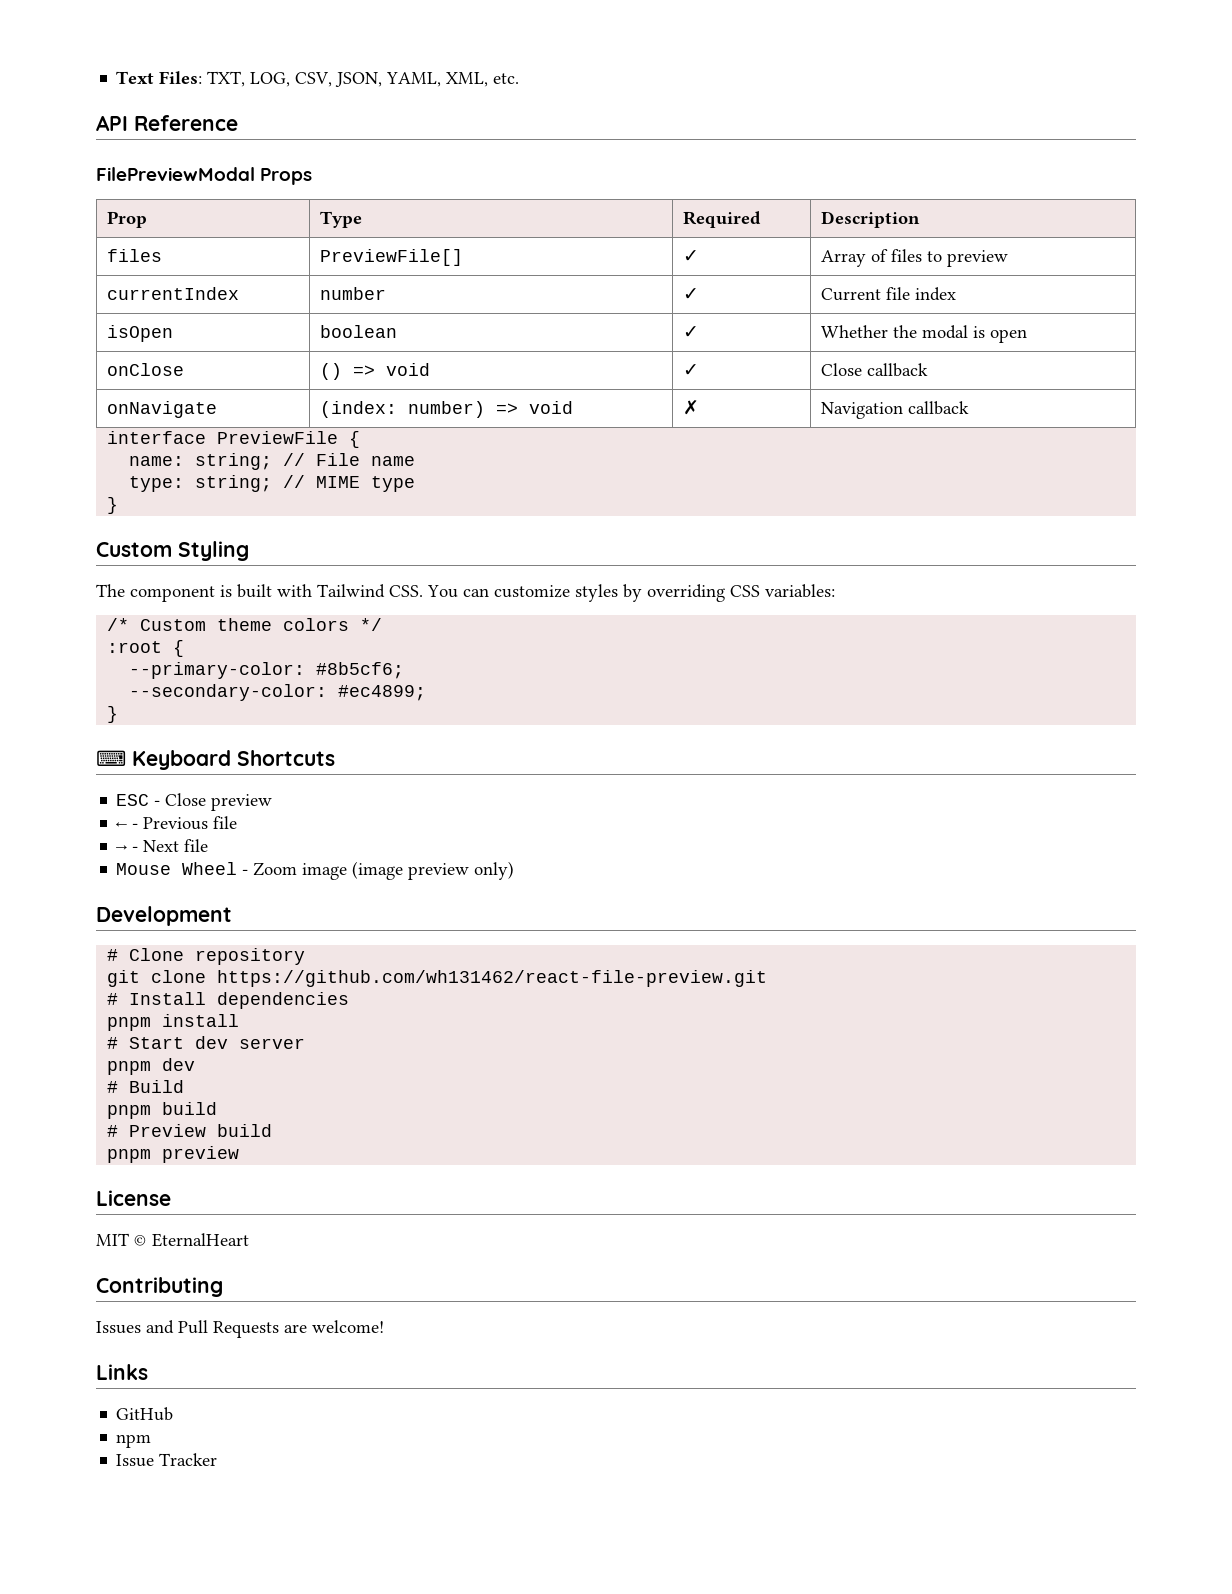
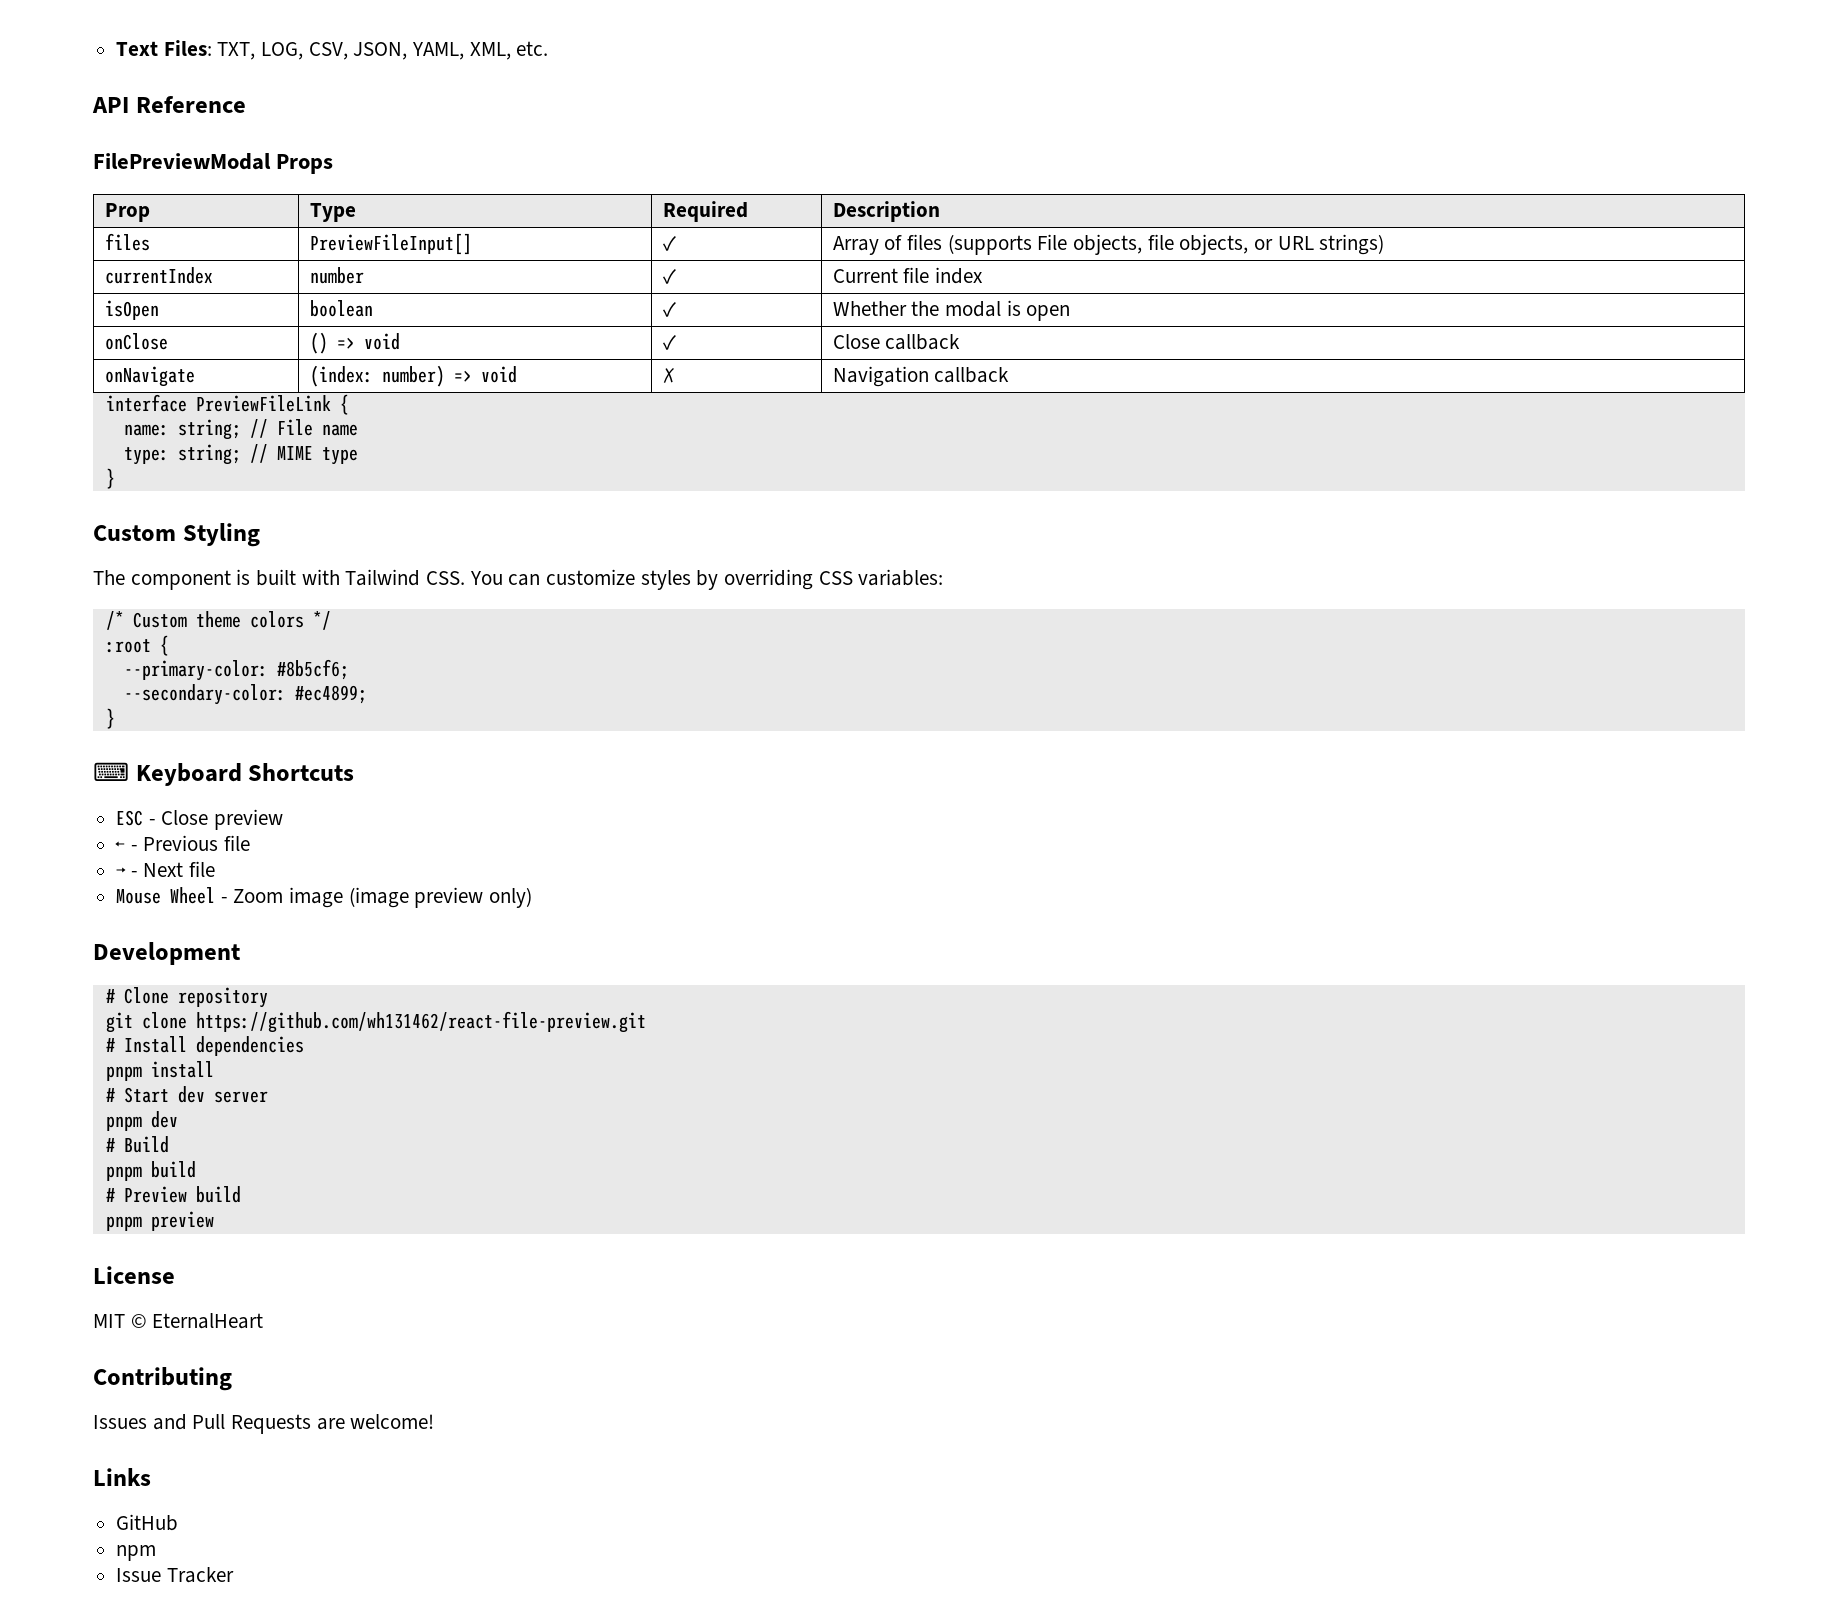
[319,249,463,266] PreviewFile[] -> [309,233,472,255] PreviewFileInput[]
[926,250,1008,267] to preview -> [947,234,1385,255] (supports File objects, file objects, or URL strings)
[217,431,339,444] PreviewFile -> [195,395,331,412] PreviewFileLink

